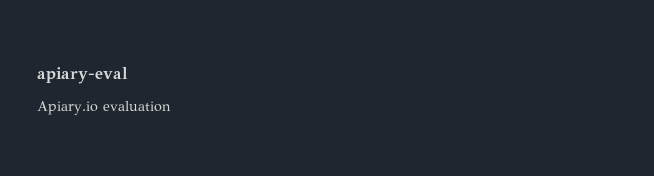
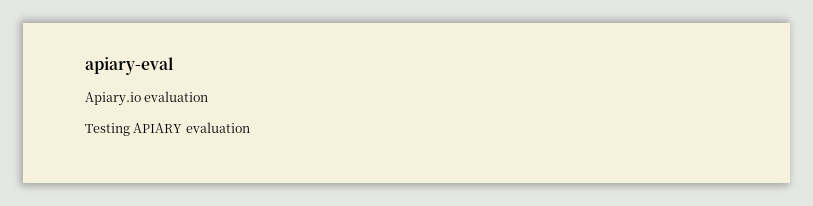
(171, 106) none -> [85,122,250,136] // Testing APIARY evaluation

